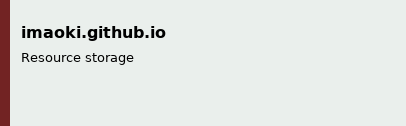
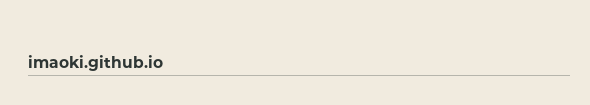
[21,53,134,65] // Resource storage -> (163, 63) none

